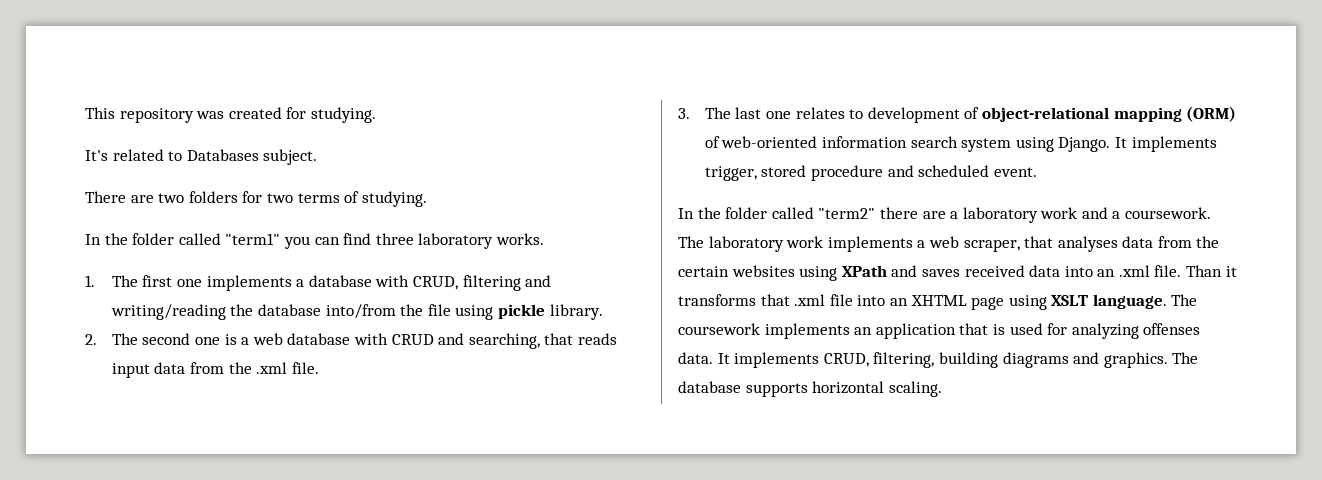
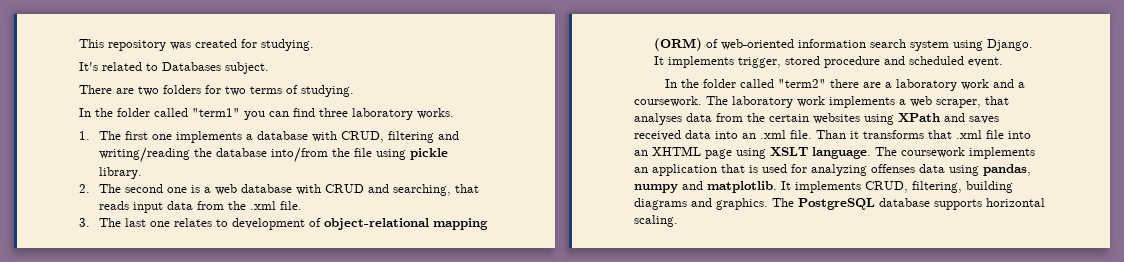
[678,352,713,364] data. -> [919,164,1031,176] [634,181,777,193] data using pandas, numpy and matplotlib.
(1199, 358) none -> [798,198,875,210] PostgreSQL

